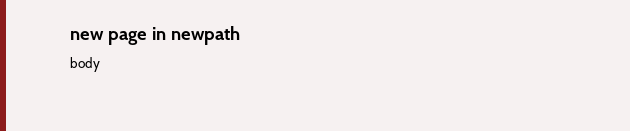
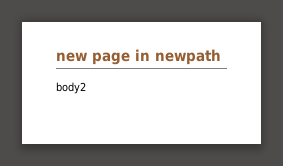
[70,57,100,72] body -> [56,82,86,94] body2

